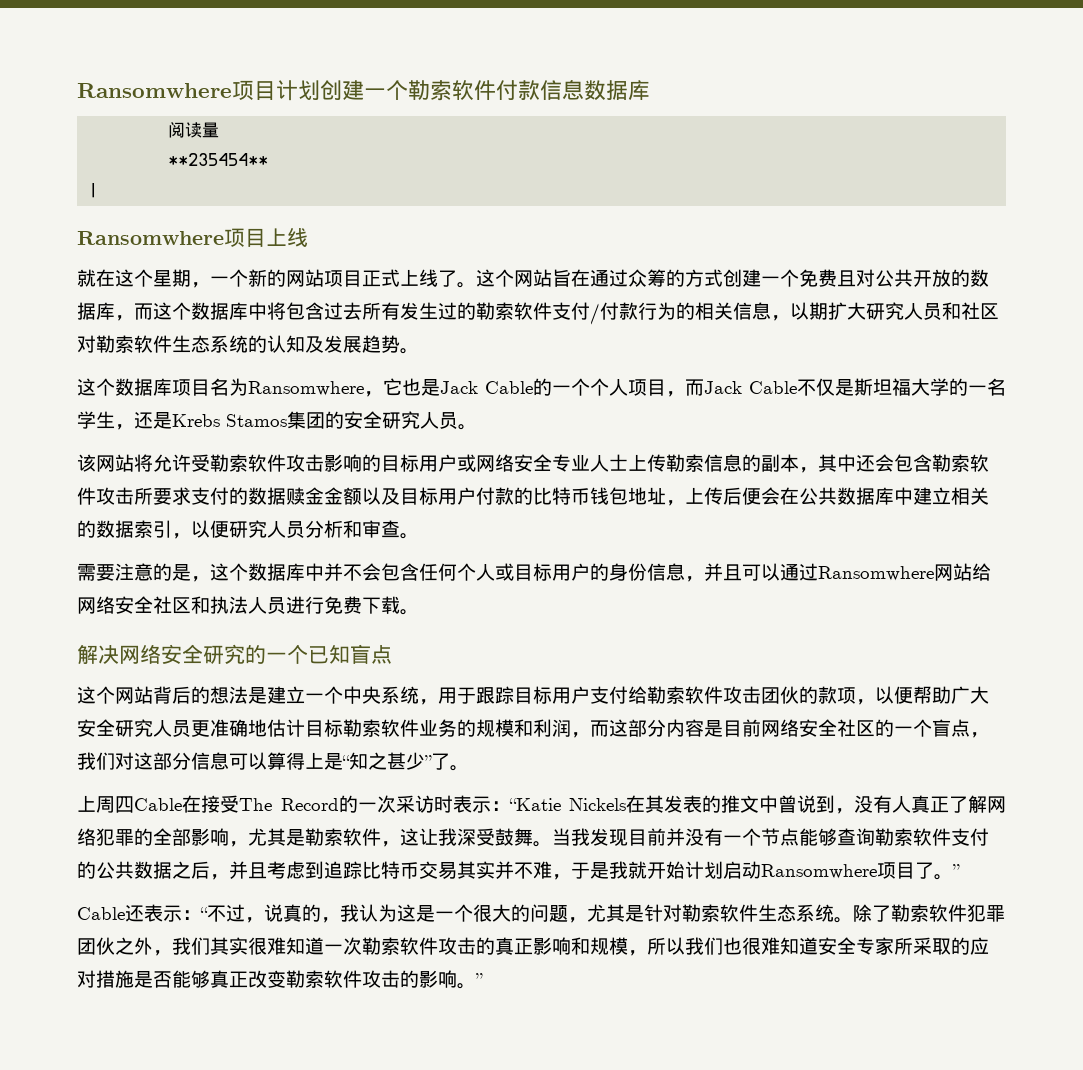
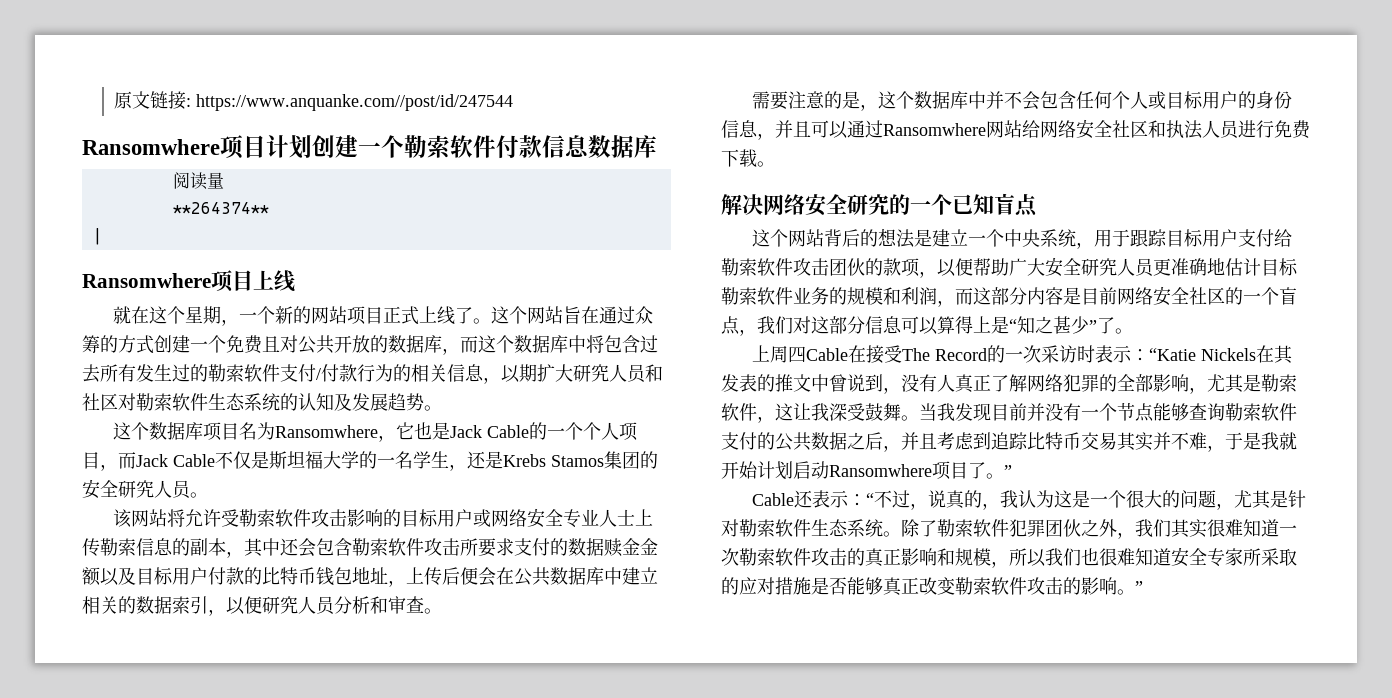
(77, 90) none -> [114,91,514,111] 原文链接: https://www.anquanke.com//post/id/247544 //
[168,153,269,166] **235454** -> [172,202,269,214] **264374**

